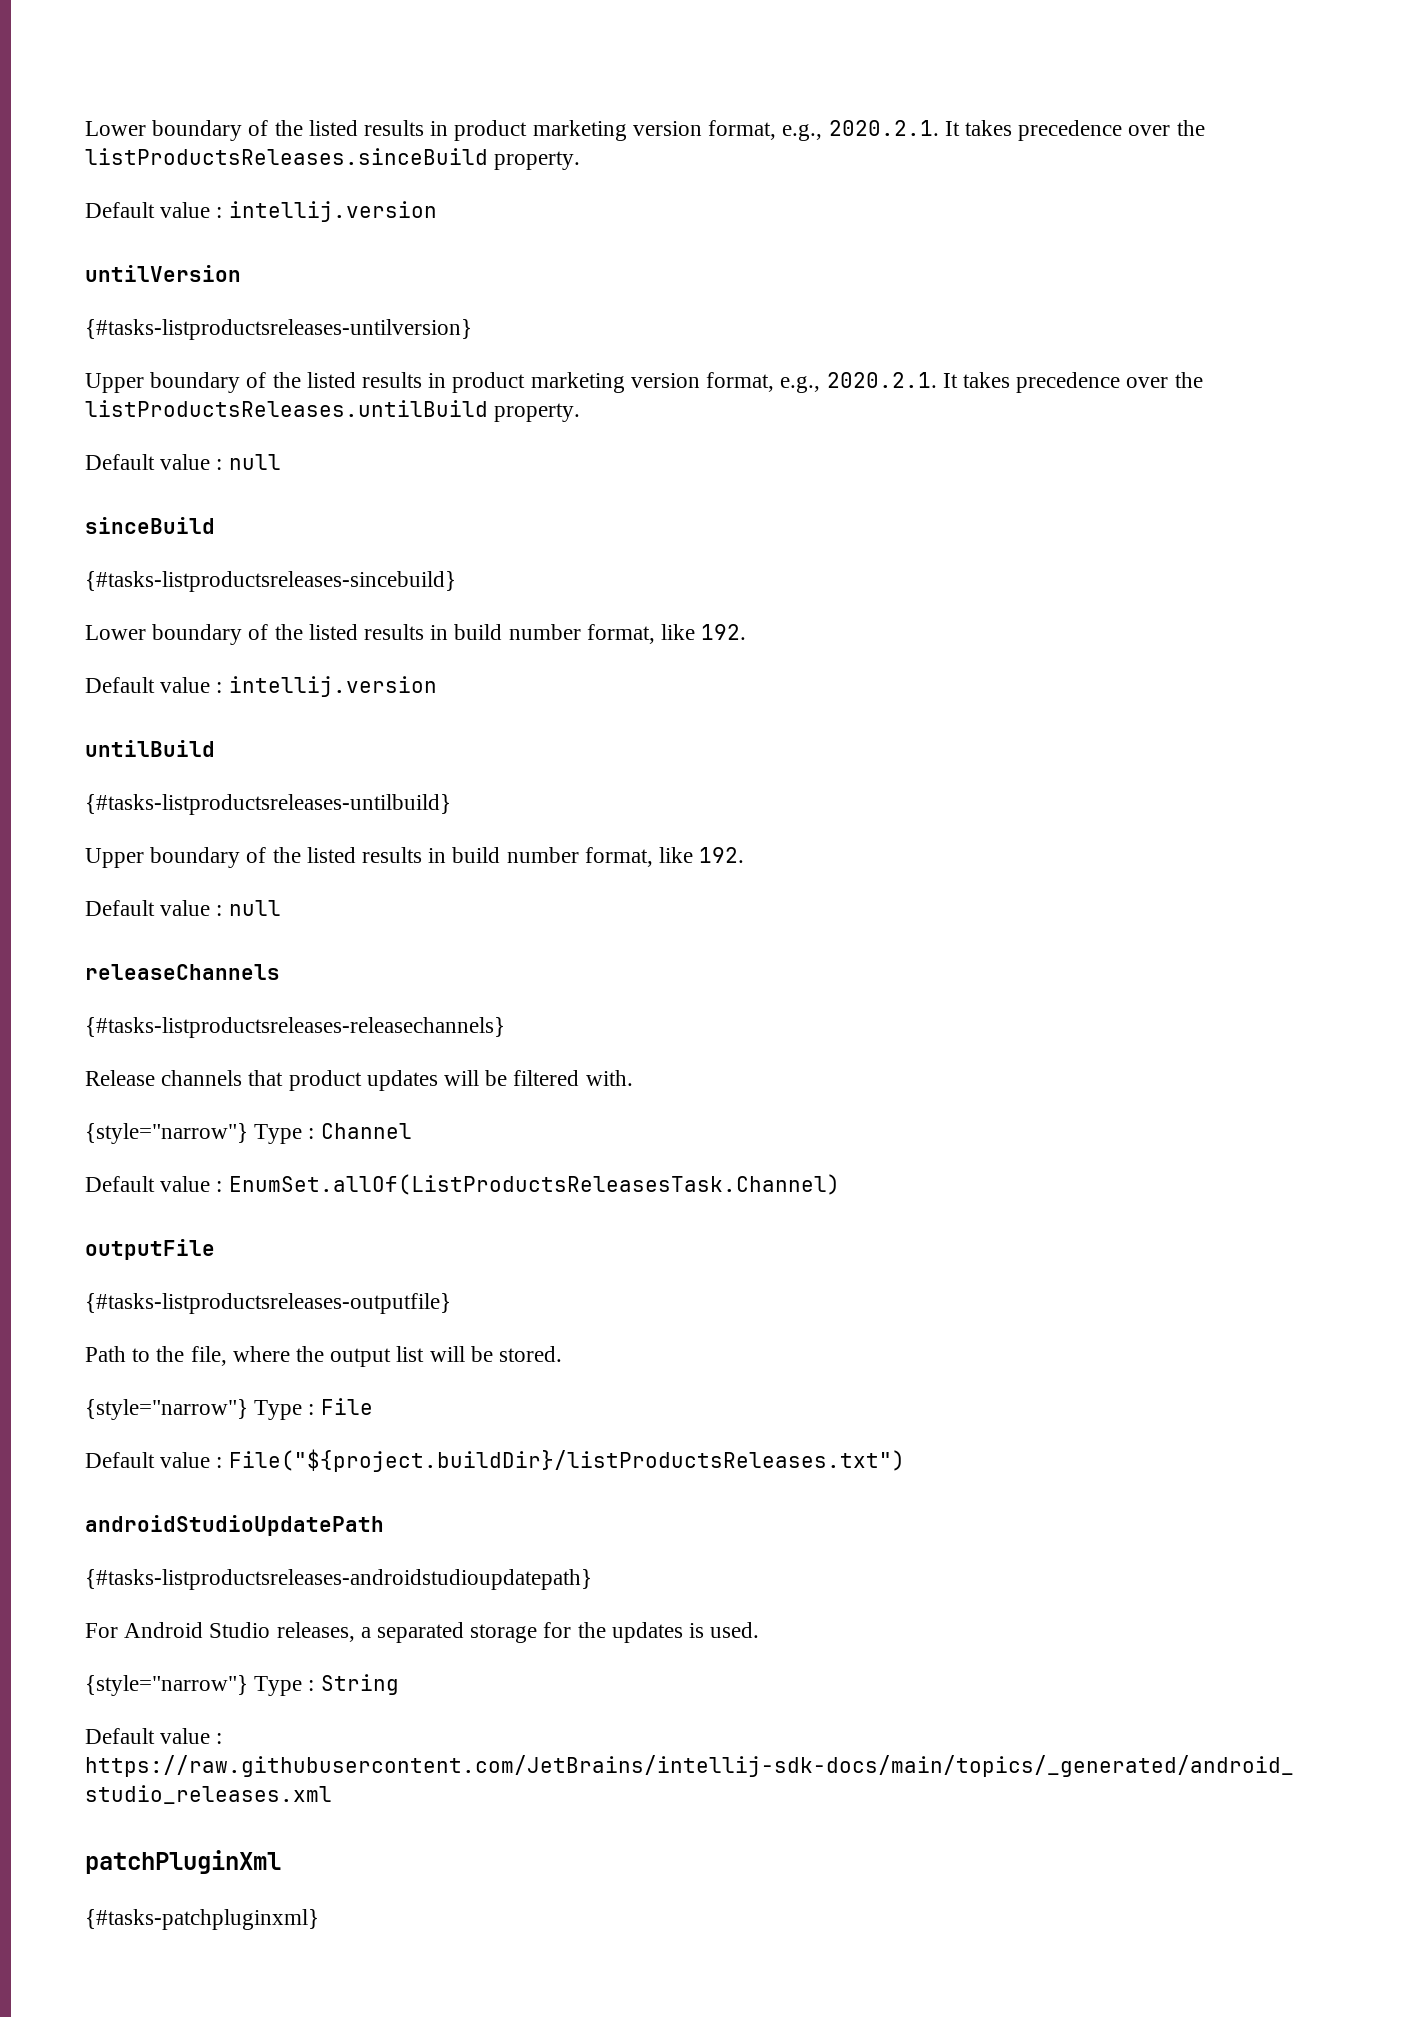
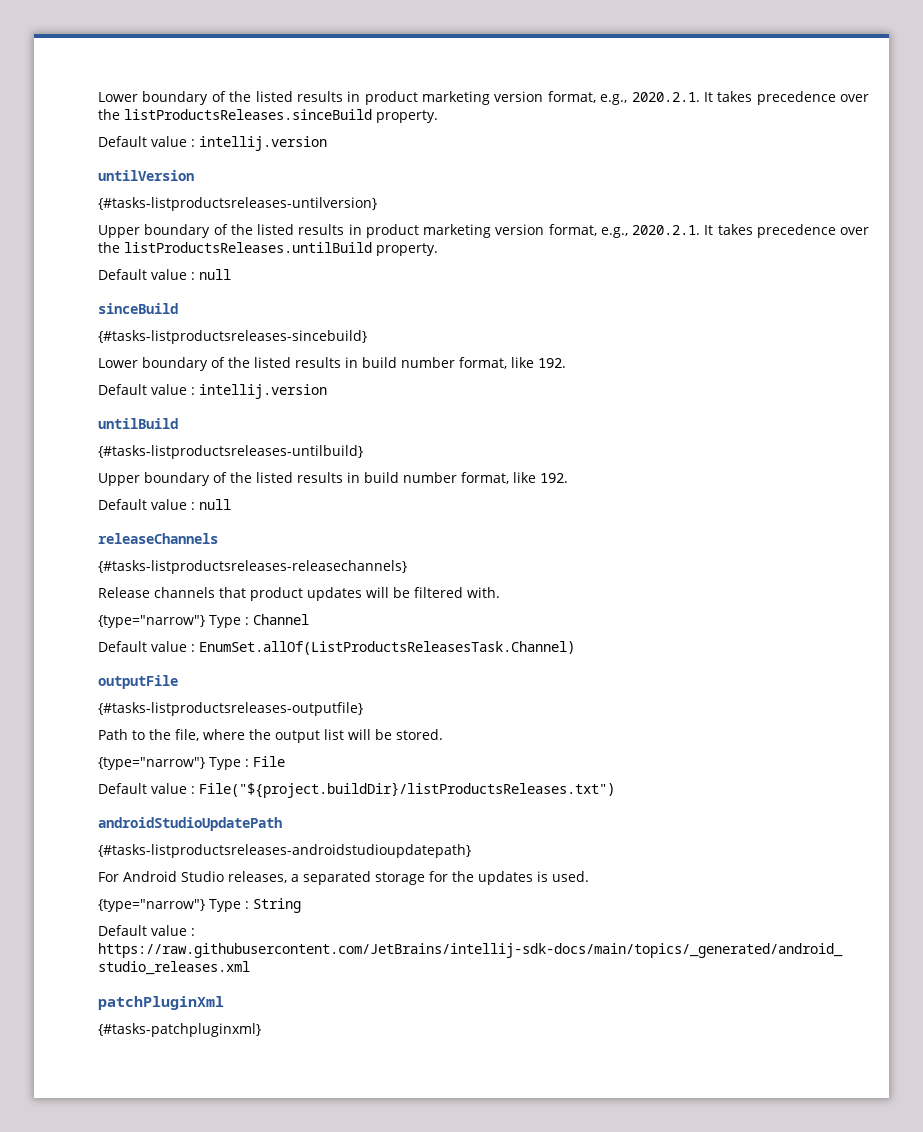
[85,1123,248,1144] {style="narrow"} -> [98,615,205,628] {type="narrow"}
[85,1399,248,1420] {style="narrow"} -> [98,757,205,770] {type="narrow"}
[85,1675,248,1696] {style="narrow"} -> [98,899,205,912] {type="narrow"}

